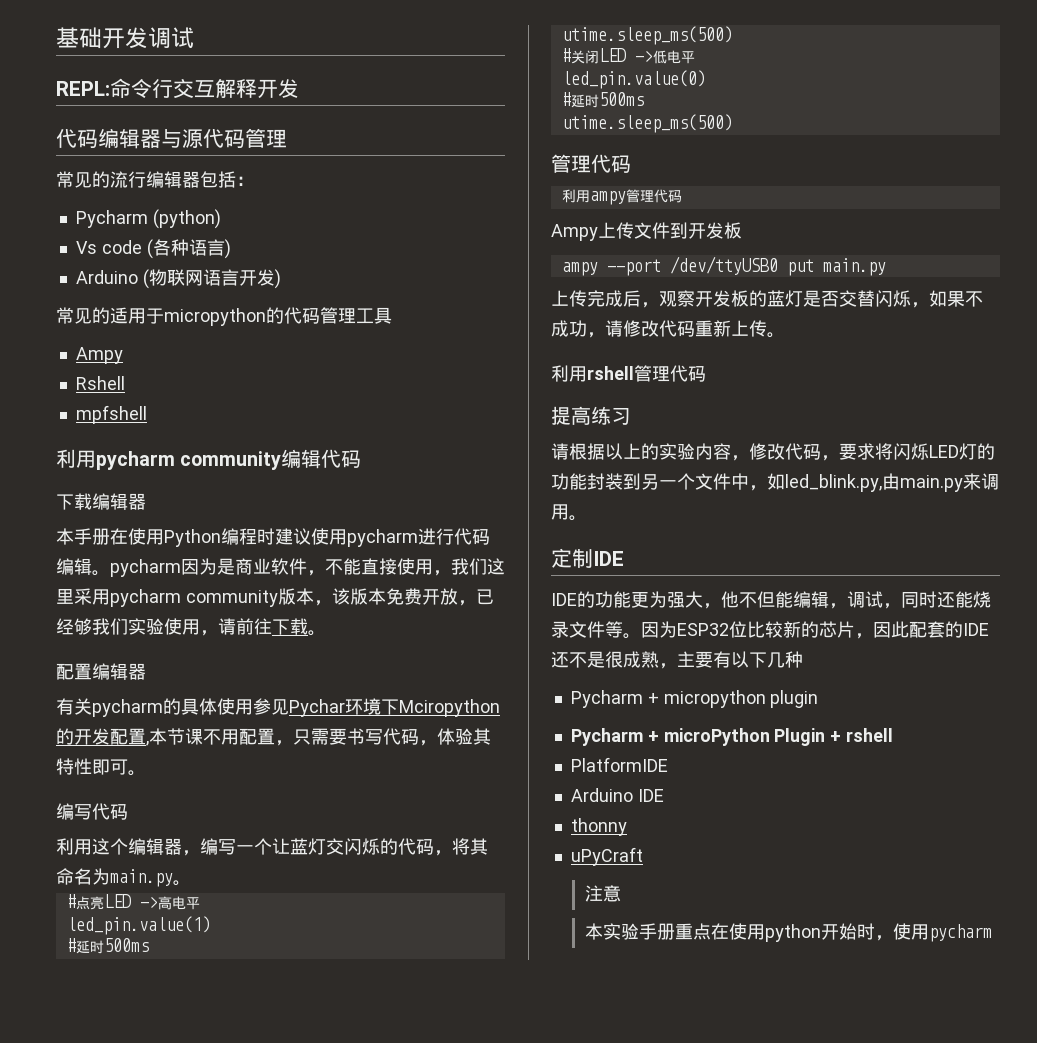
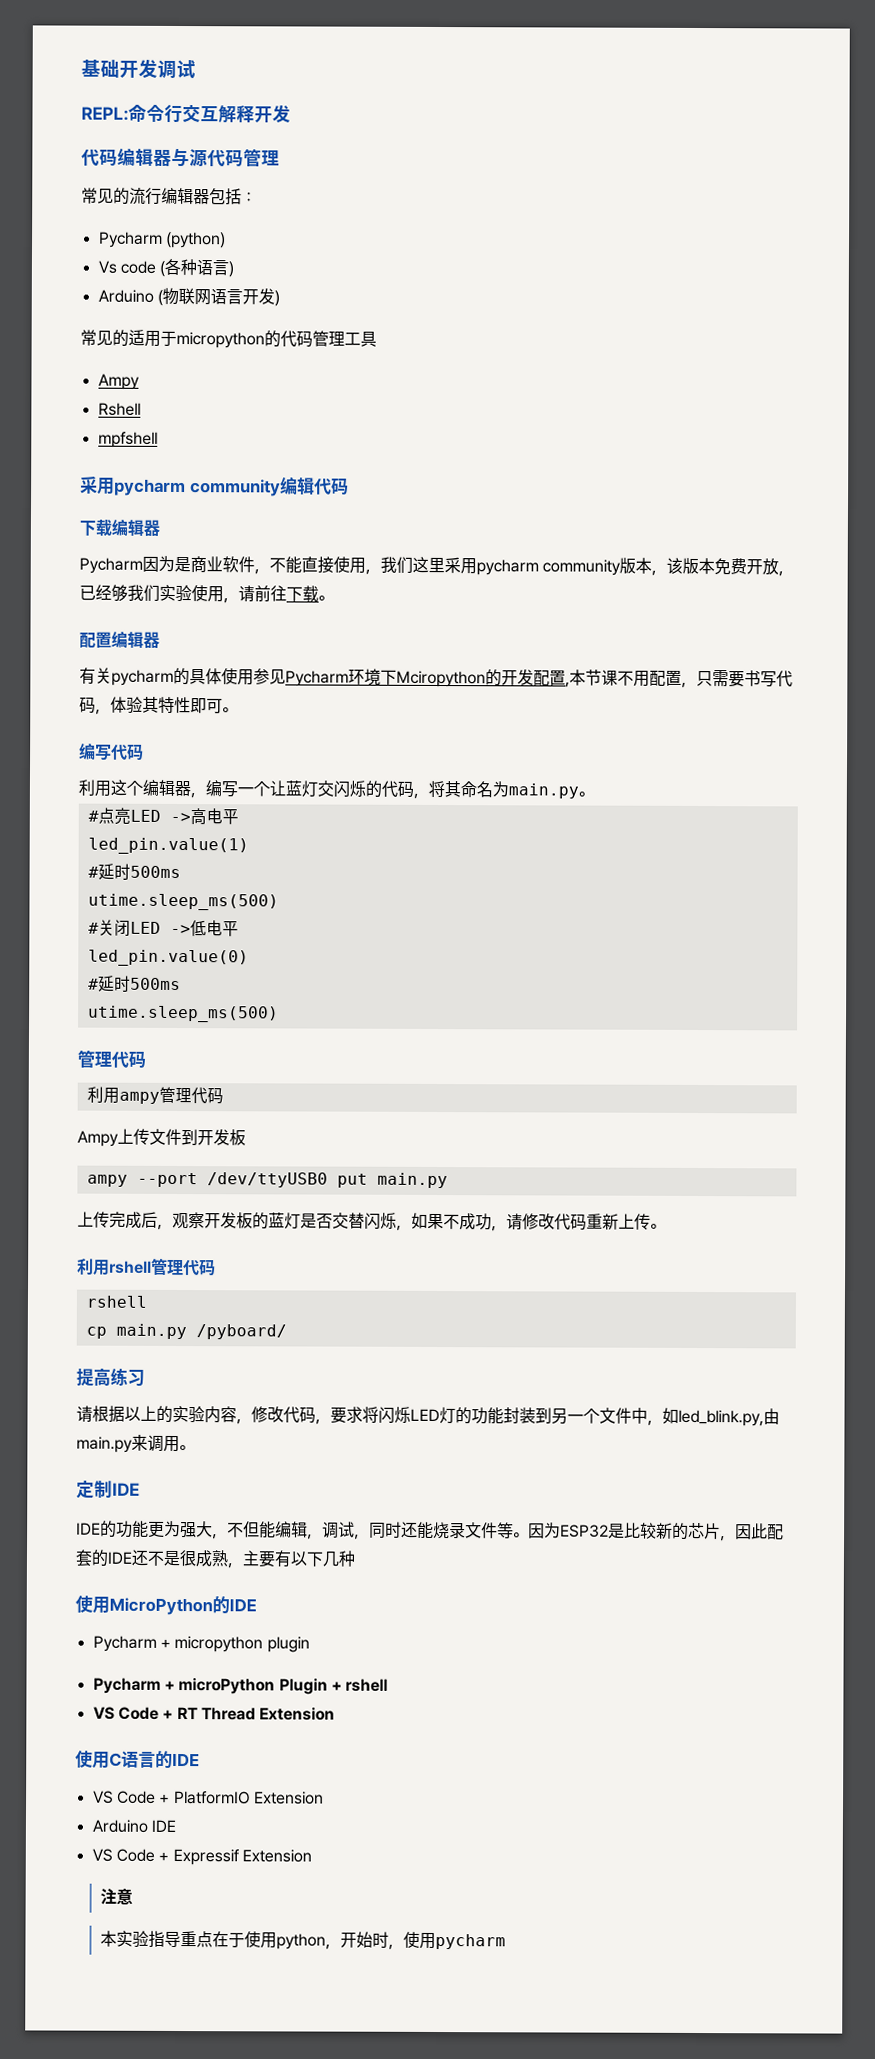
[56,449,76,468] 利 -> [80,476,98,494] 采
[56,528,490,547] [56,558,181,577] 本手册在使用Python编程时建议使用pycharm进行代码编辑。pycharm -> [79,557,143,574] Pycharm
[289,699,345,717] Pychar -> [285,670,349,687] Pycharm
(706, 374) none -> [85,1295,147,1308] [85,1323,287,1340] // rshell // cp main.py /pyboard/
[721,591,739,608] 他 -> (228, 1536) none
[729,621,747,638] 位 -> [608,1523,625,1539] 是
(803, 659) none -> [75,1595,257,1616] // 使用MicroPython的IDE
[570,757,668,772] [570,788,664,802] [570,818,627,836] [570,847,643,866] PlatformIDE // Arduino IDE // thonny // uPyCraft -> [92,1706,336,1721] [75,1750,200,1769] [92,1790,324,1805] [91,1819,176,1833] [91,1848,312,1866] VS Code + RT Thread Extension // 使用C语言的IDE // VS Code + PlatformIO Extension // Arduino IDE // VS Code + Expressif Extension
[638,923,729,940] 手册重点在 -> [147,1930,245,1948] 指导重点在于
(821, 933) none -> [324,1943,341,1950] ，

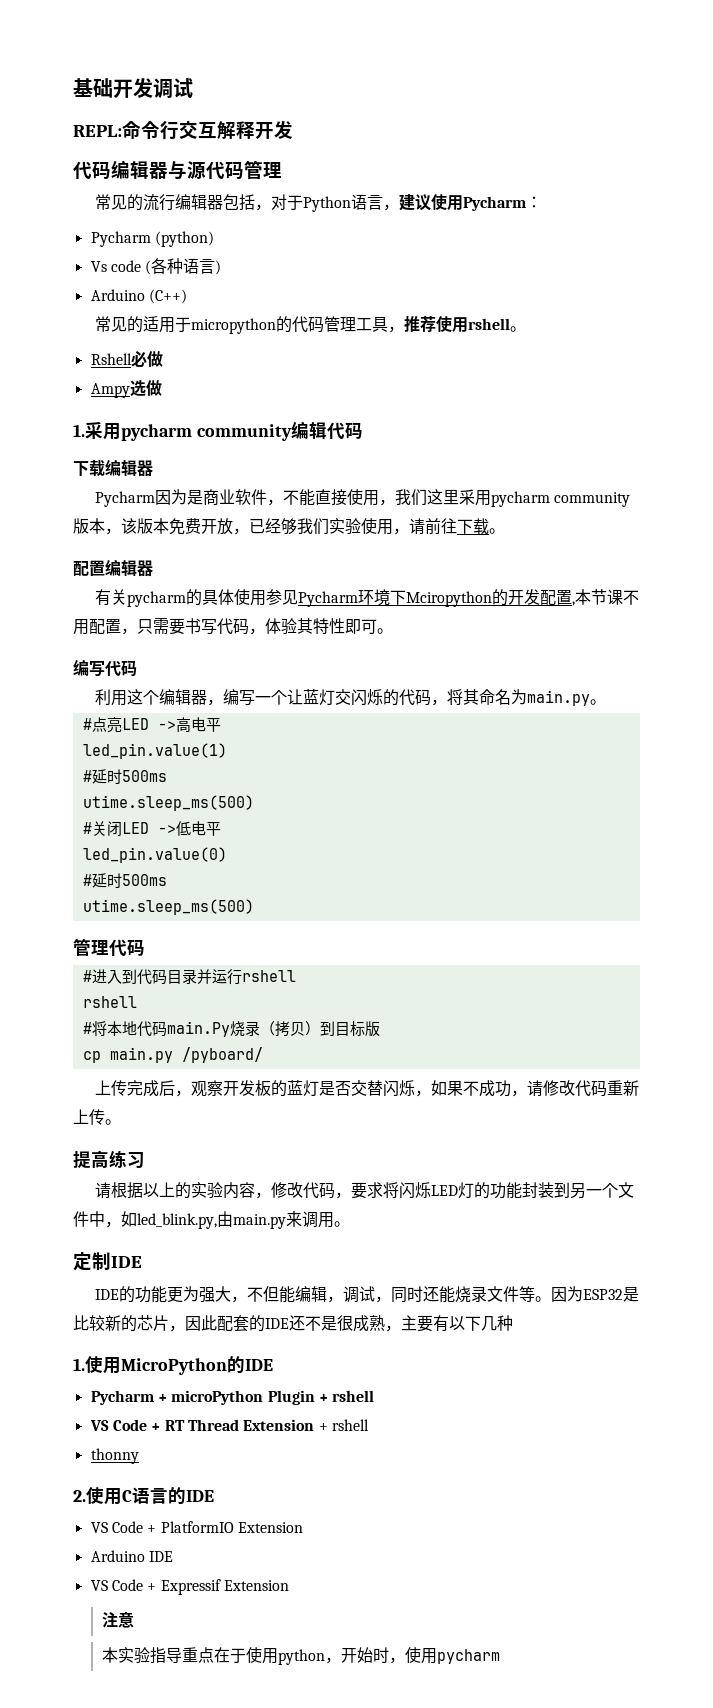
(242, 196) none -> [254,194,526,212] ，对于Python语言，建议使用Pycharm
[156,287,280,307] (物联网语言开发) -> [148,289,187,304] (C++)
[97,373,140,390] [97,402,141,416] [97,431,158,448] // Ampy // Rshell // mpfshell // -> [387,316,526,333] [90,351,163,367] [90,380,162,398] [73,424,85,437] ，推荐使用rshell。 // Rshell必做 // Ampy选做 // 1.
[86,1086,224,1105] [77,1128,246,1147] [86,1172,448,1189] 利用ampy管理代码 // Ampy上传文件到开发板 // ampy --port /dev/ttyUSB0 put main.py -> [82,969,296,985] [82,996,137,1008] [82,1021,380,1037] [82,1047,263,1063] #进入到代码目录并运行rshell // rshell // #将本地代码main.Py烧录（拷贝）到目标版 // cp main.py /pyboard/
[77,1257,216,1277] [85,1295,147,1308] [85,1323,287,1340] // 利用rshell管理代码 // rshell // cp main.py /pyboard/ -> (121, 1122) none
(355, 1558) none -> [73,1358,85,1371] 1.
[92,1635,310,1653] // Pycharm + micropython plugin -> (273, 1365) none
(336, 1714) // -> [318,1419,369,1431] [90,1448,139,1464] [73,1490,86,1502] + rshell // thonny // 2.

